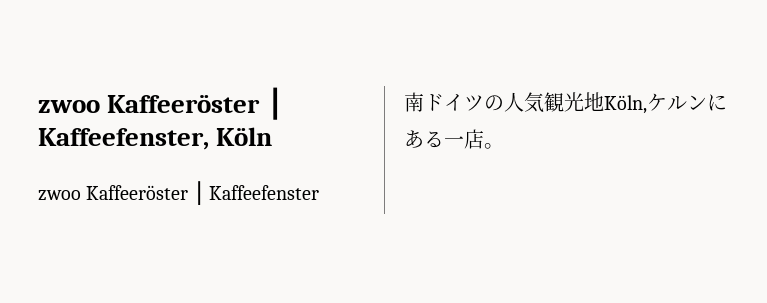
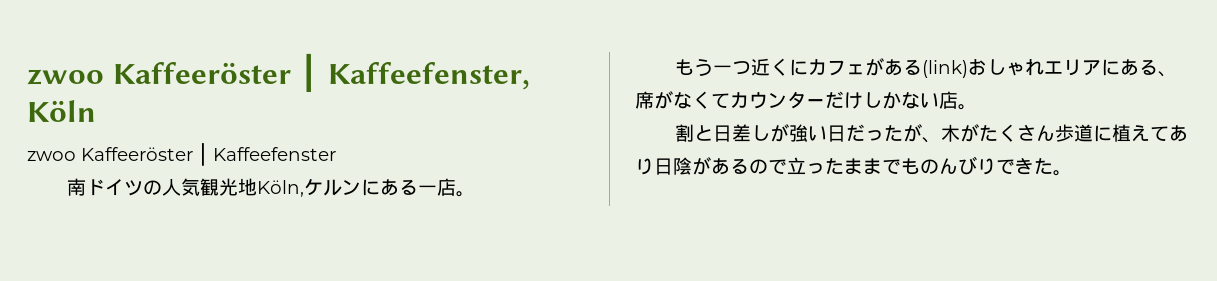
(504, 146) none -> [674,58,1177,78] [635,91,977,110] [674,124,1188,143] [635,156,1072,176] // もう一つ近くにカフェがある(link)おしゃれエリアにある、席がなくてカウンターだけしかない店。 // 割と日差しが強い日だったが、木がたくさん歩道に植えてあり日陰があるので立ったままでものんびりできた。

